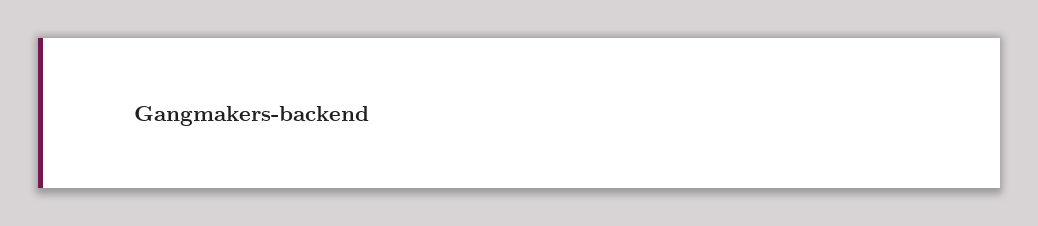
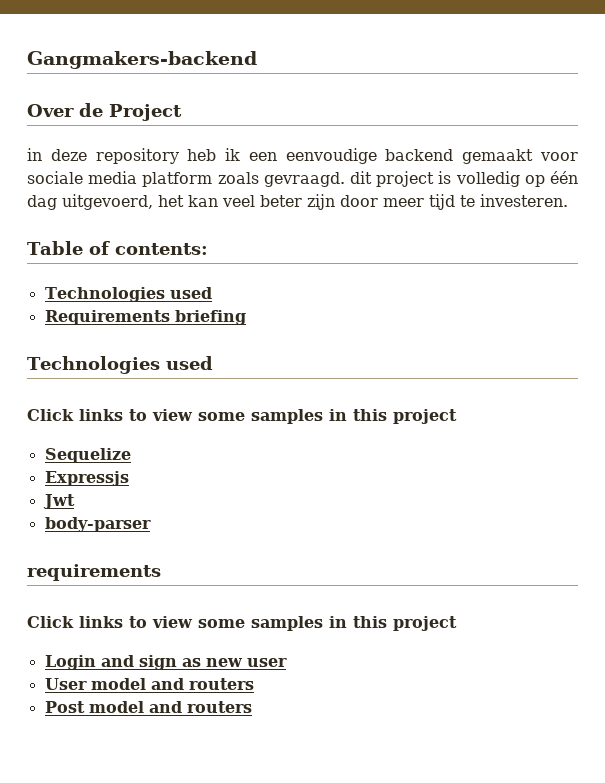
(369, 116) none -> [27,103,182,121] [27,148,578,164] [27,171,578,187] [27,194,568,210] [27,241,208,255] [44,287,212,302] [44,310,246,325] [27,356,213,374] [27,409,457,424] [44,448,131,463] [44,471,129,486] [42,494,75,509] [44,517,151,532] [27,564,161,581] [27,616,457,631] [44,655,287,670] [44,678,254,690] [44,701,252,713] // Over de Project // in deze repository heb ik een eenvoudige backend gemaakt voor sociale media platform zoals gevraagd. dit project is volledig op één dag uitgevoerd, het kan veel beter zijn door meer tijd te investeren. // Table of contents: // Technologies used // Requirements briefing // Technologies used // Click links to view some samples in this project // Sequelize // Expressjs // Jwt // body-parser // requirements // Click links to view some samples in this project // Login and sign as new user // User model and routers // Post model and routers

